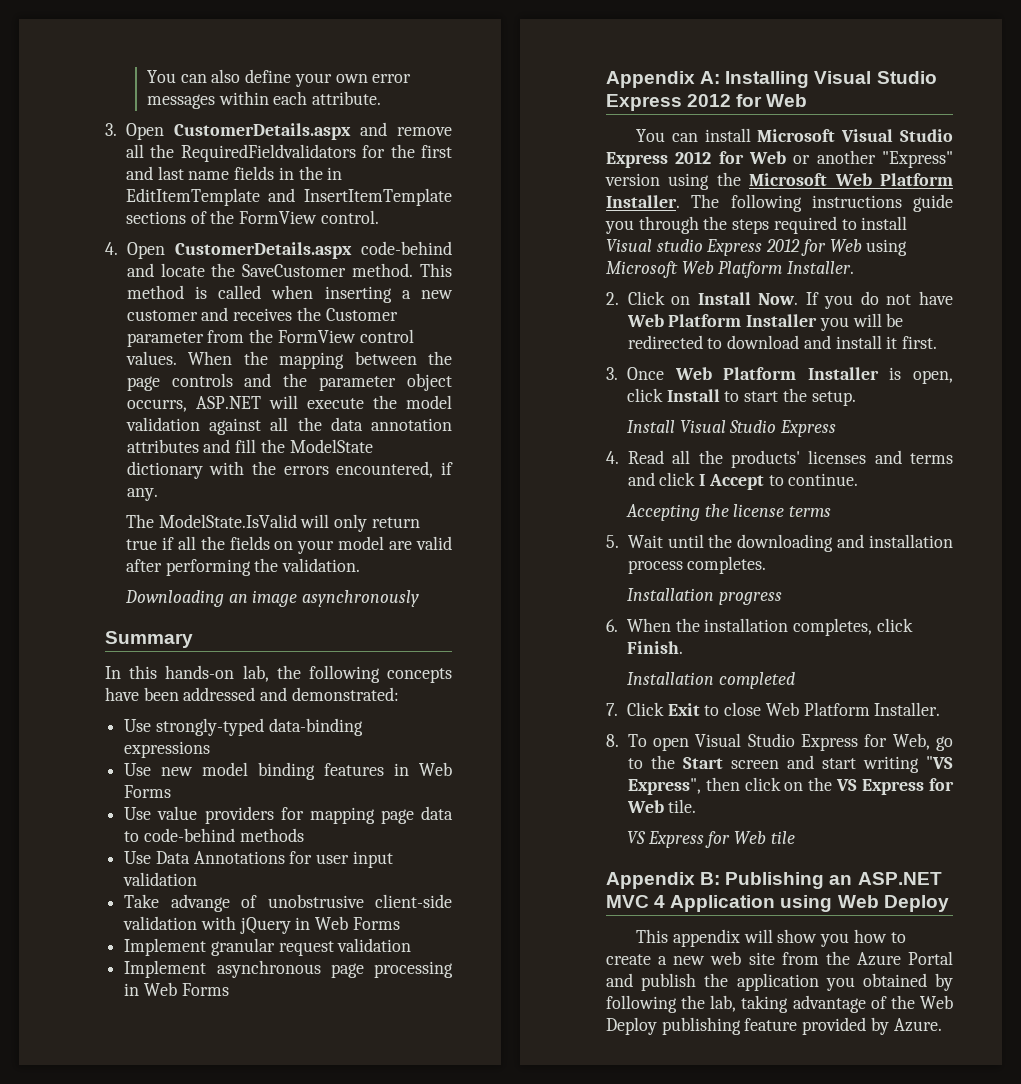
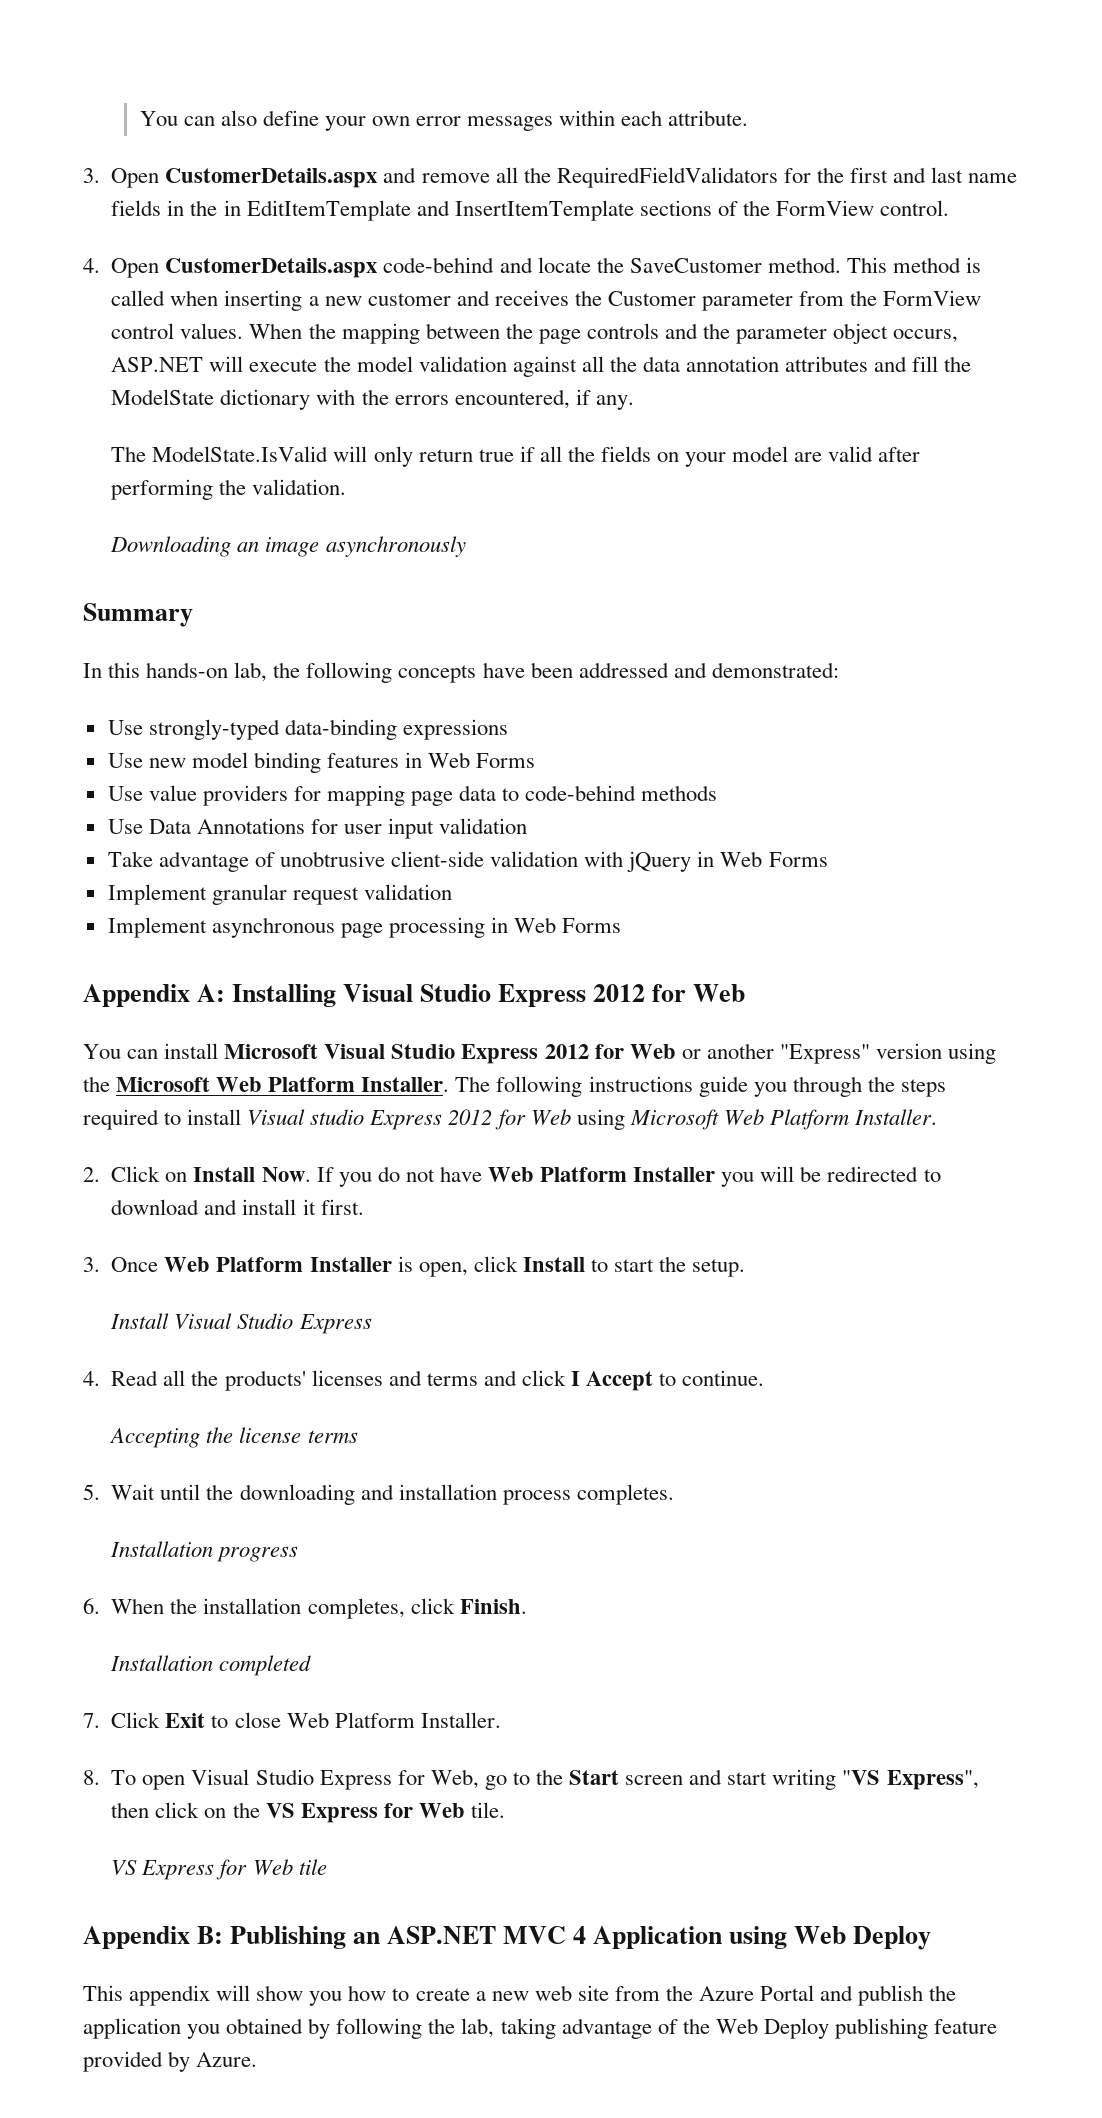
[180,144,356,162] RequiredFieldvalidators -> [556,167,778,188] RequiredFieldValidators
[126,399,187,412] occurrs, -> [893,329,959,343] occurs,
[170,894,364,912] advange of unobstrusive -> [158,851,385,872] advantage of unobtrusive

